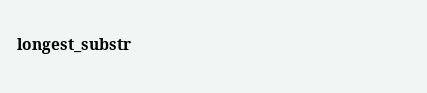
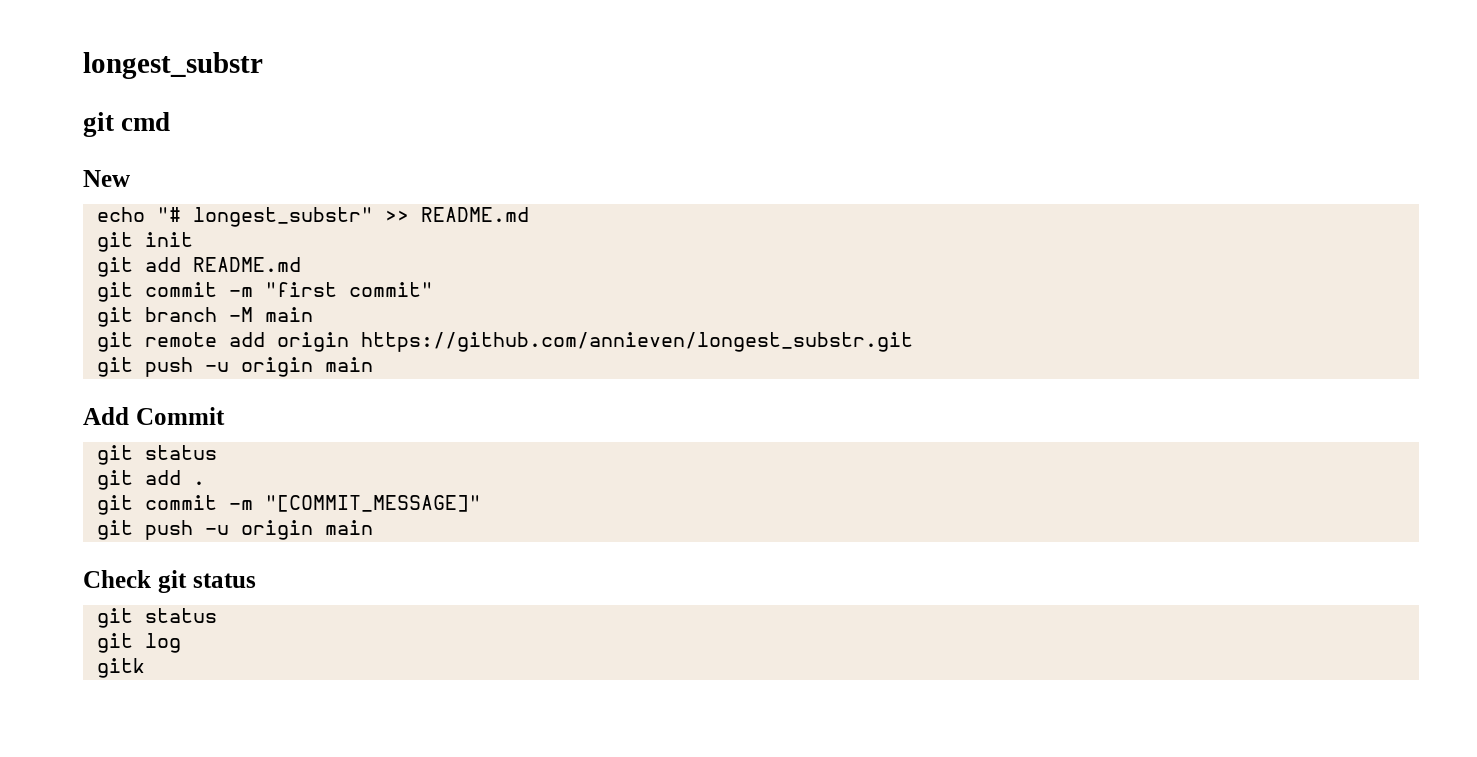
(131, 46) none -> [83,112,171,137] [83,170,130,187] [96,207,529,227] [96,232,193,252] [96,257,301,277] [96,282,433,302] [96,307,313,327] [96,332,913,352] [96,357,373,377] [83,407,225,425] [96,445,217,465] [96,470,205,490] [96,495,481,515] [96,520,373,540] [83,570,256,593] [96,608,217,628] [96,633,181,653] [96,658,145,678] // git cmd // New // echo "# longest_substr" >> README.md // git init // git add README.md // git commit -m "first commit" // git branch -M main // git remote add origin https://github.com/annieven/longest_substr.git // git push -u origin main // Add Commit // git status // git add . // git commit -m "[COMMIT_MESSAGE]" // git push -u origin main // Check git status // git status // git log // gitk

